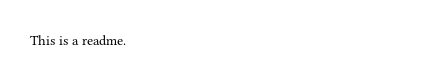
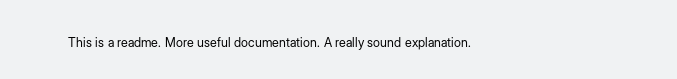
(126, 40) none -> [164,37,471,50] More useful documentation. A really sound explanation.

